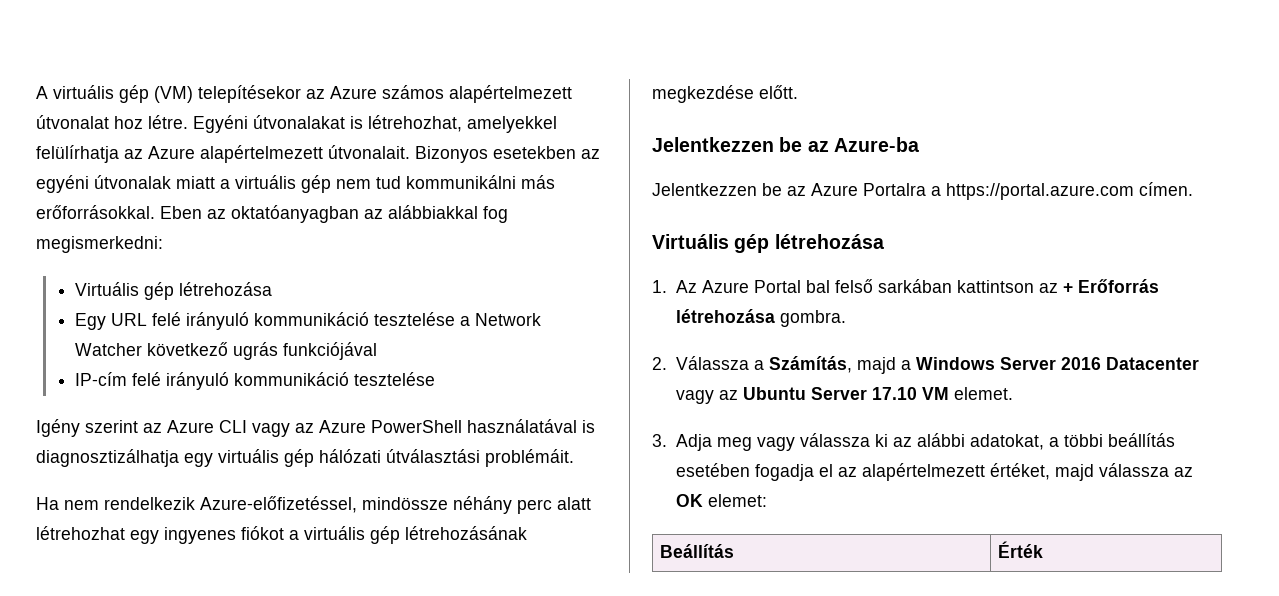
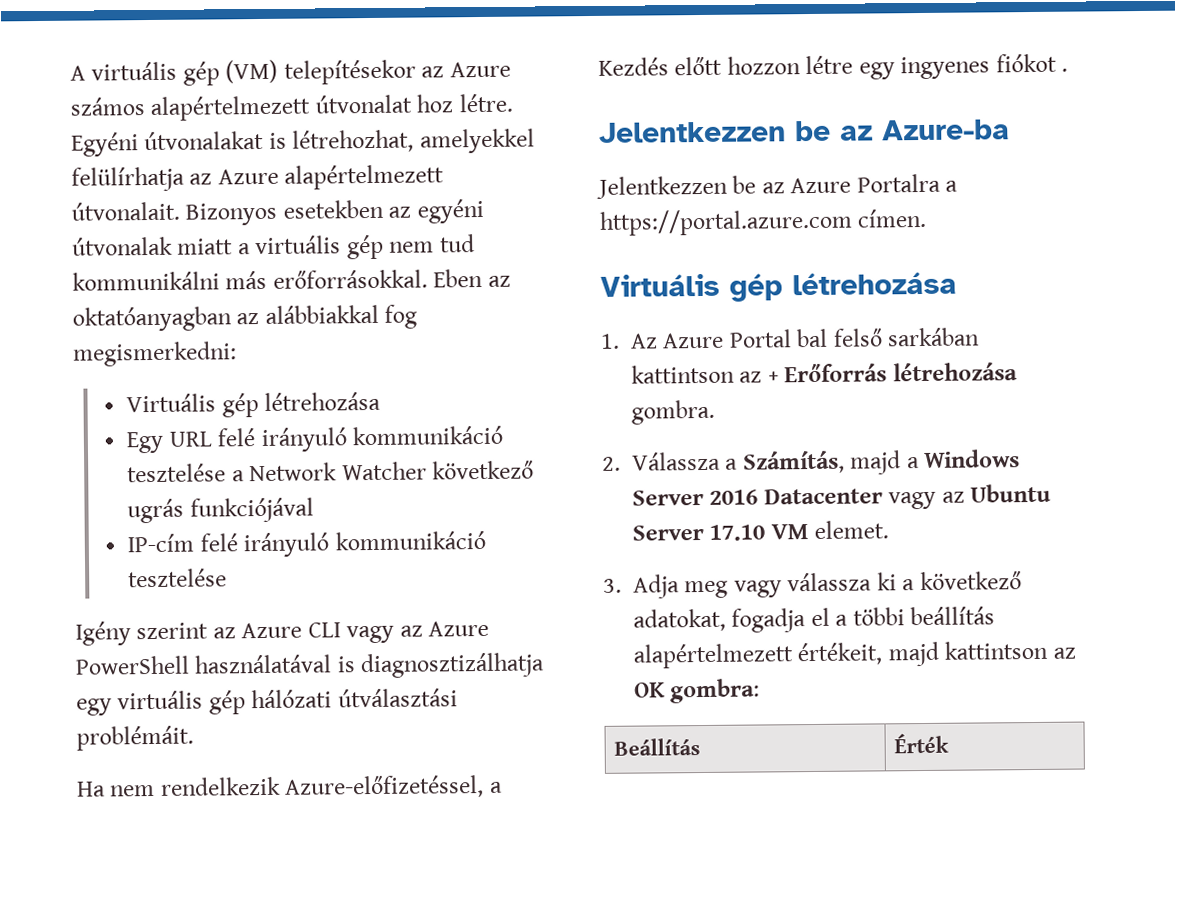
[362,496,591,514] [36,526,527,544] [652,85,798,103] mindössze néhány perc alatt létrehozhat egy ingyenes fiókot a virtuális gép létrehozásának megkezdése előtt. -> [489,781,503,793] [598,53,1069,80] a Kezdés előtt hozzon létre egy ingyenes fiókot .
[892,433,1175,450] [675,463,1169,481] az alábbi adatokat, a többi beállítás esetében fogadja el az alapértelmezett értéket, majd válassza -> [902,571,1022,591] [633,606,996,633] [633,640,1049,669] a következő adatokat, fogadja el a többi beállítás alapértelmezett értékeit, majd kattintson
[707,494,767,507] elemet: -> [670,678,761,704] gombra:

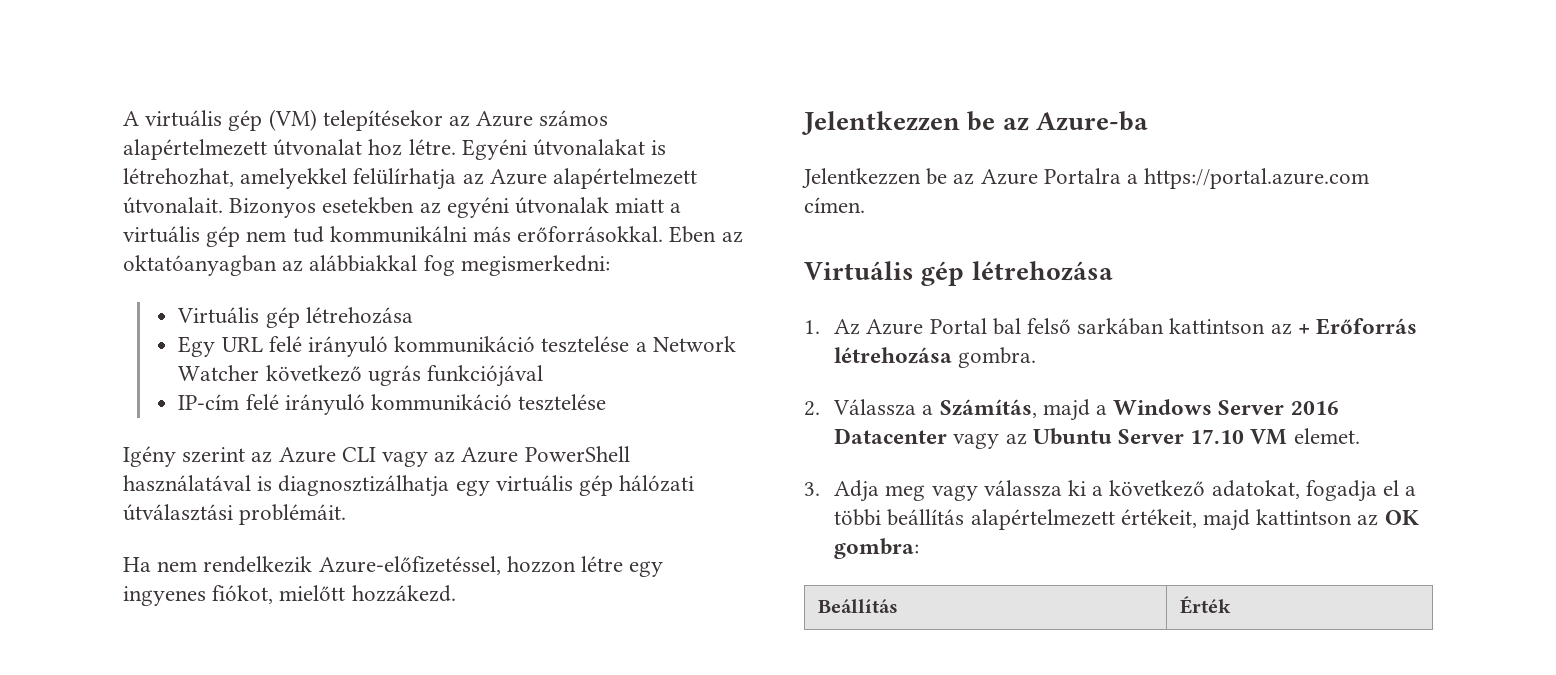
[489,781,503,793] [598,56,723,76] a Kezdés előtt -> (501, 565) none
[995,53,1069,73] fiókot . -> [212,585,456,604] fiókot, mielőtt hozzákezd.

